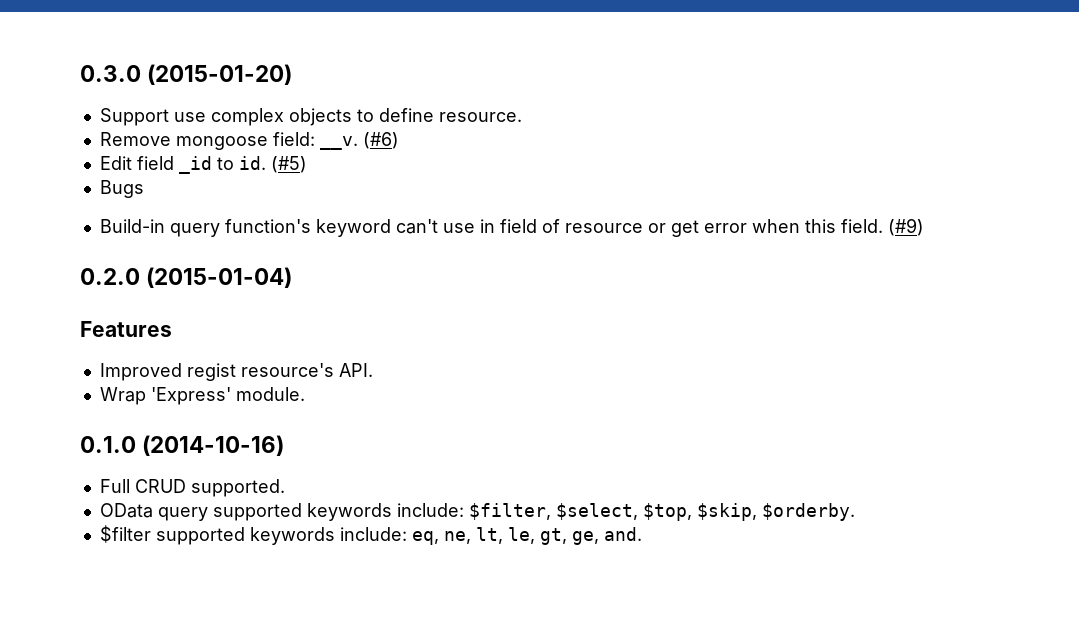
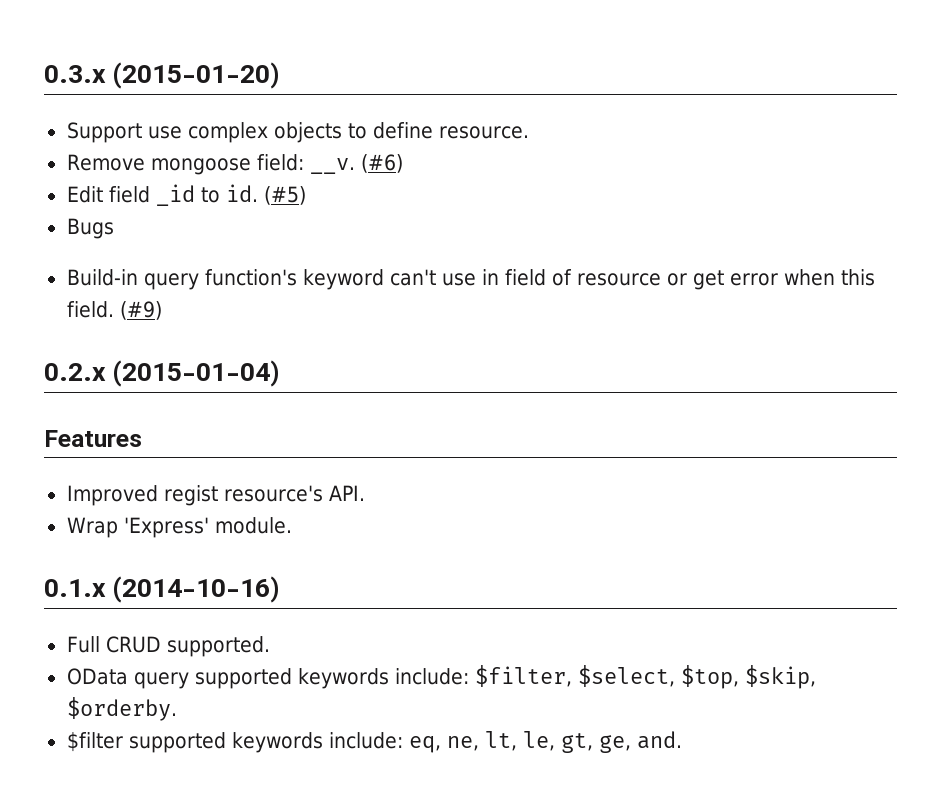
[80,65,141,82] 0.3.0 -> [44,65,106,83] 0.3.x
[80,268,140,285] 0.2.0 -> [44,363,106,381] 0.2.x
[80,436,136,453] 0.1.0 -> [44,579,106,597] 0.1.x

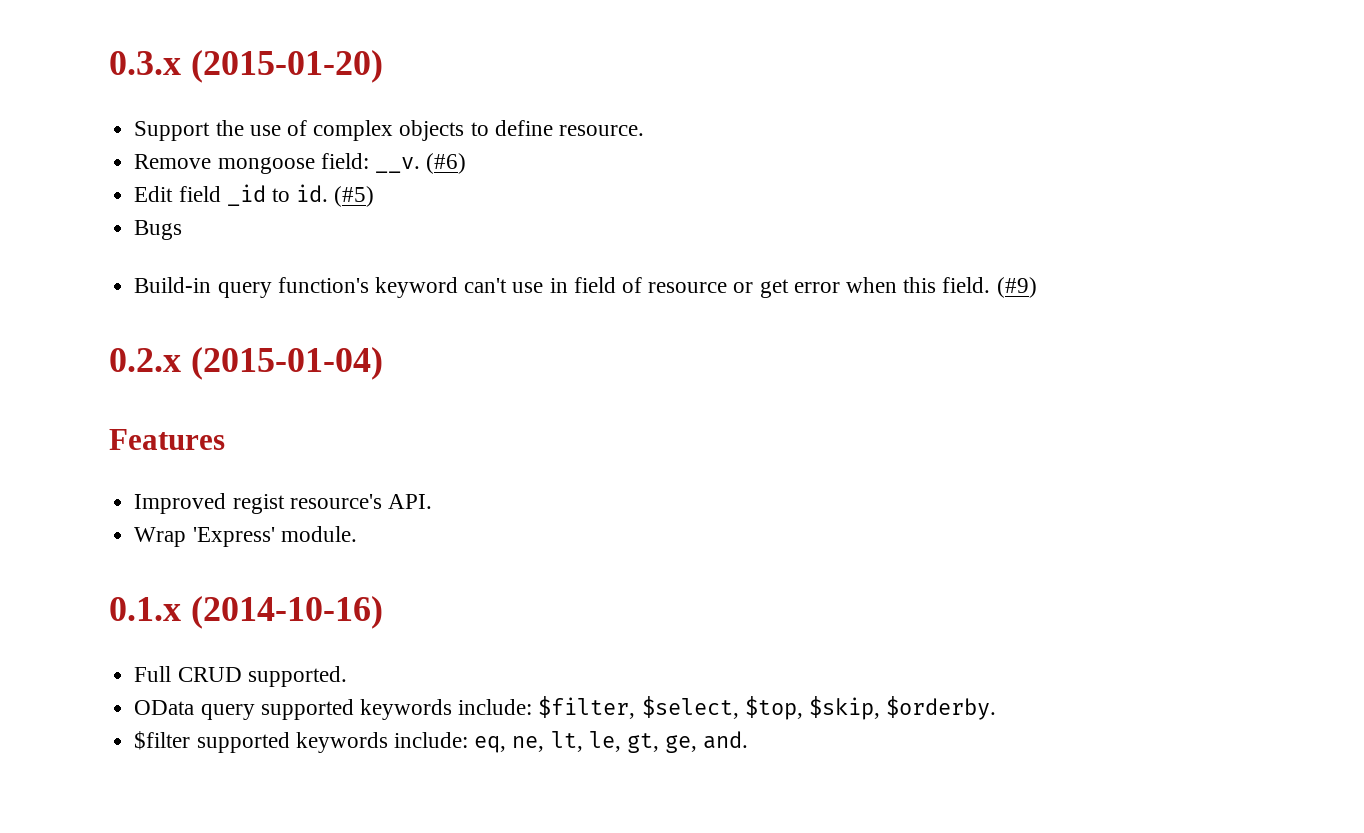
[147,126,182,139] use -> [215,120,307,136] the use of

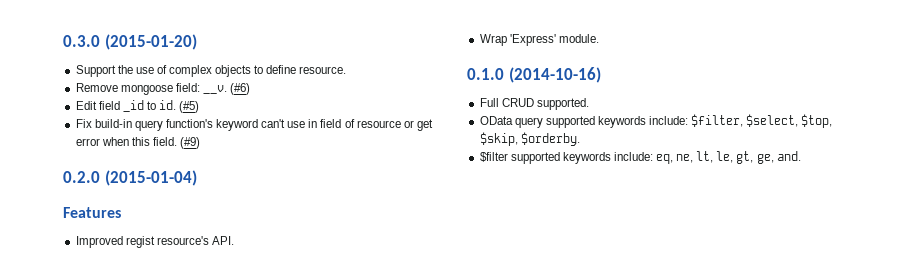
[109,51,181,75] 0.3.x -> [63,35,100,47] 0.3.0
[134,220,183,240] [134,277,212,293] Bugs // Build-in -> [75,119,132,128] Fix build-in
[109,348,181,372] 0.2.x -> [63,171,100,183] 0.2.0
[109,597,181,621] 0.1.x -> [467,68,504,80] 0.1.0

